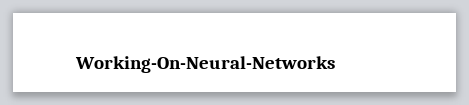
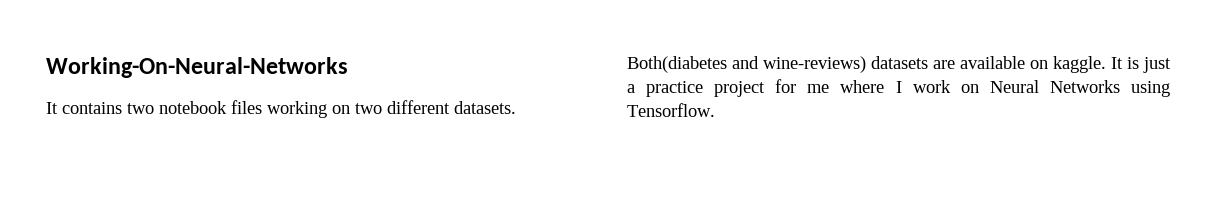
(335, 64) none -> [46,100,516,118] [627,56,1171,73] [627,79,1170,97] [627,103,715,117] // It contains two notebook files working on two different datasets. Both(diabetes and wine-reviews) datasets are available on kaggle. It is just a practice project for me where I work on Neural Networks using Tensorflow.

